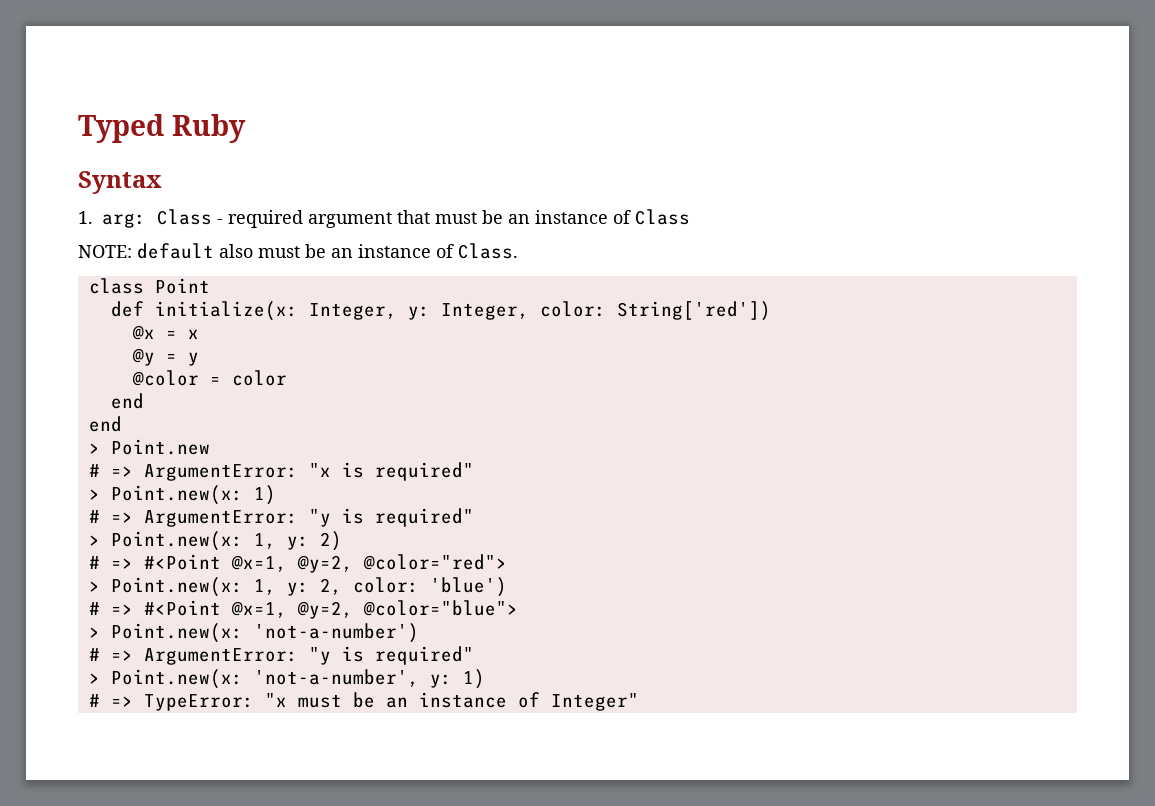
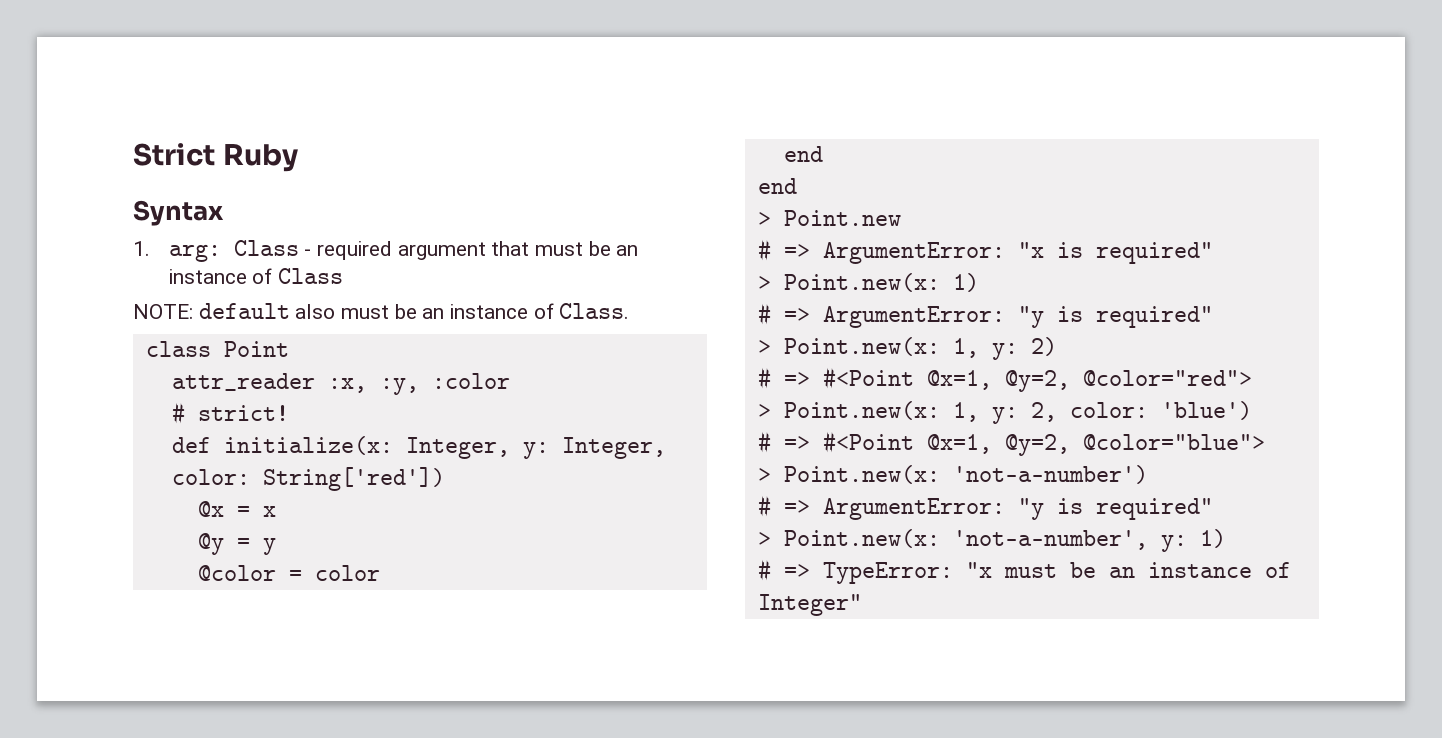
[78,114,164,143] Typed -> [133,143,215,166] Strict
(210, 286) none -> [171,373,510,395] [171,402,289,424] // attr_reader :x, :y, :color // # strict!

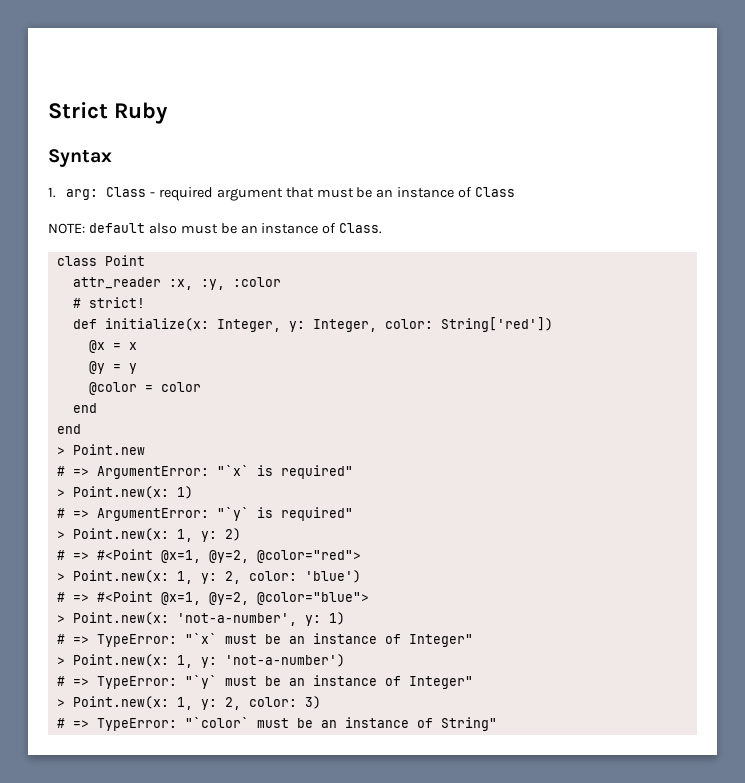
[1017,242,1044,258] "x -> [216,465,249,476] "`x`
[1017,306,1044,328] "y -> [216,507,249,521] "`y`
[757,465,1148,484] [757,495,1213,520] // > Point.new(x: 'not-a-number') // # => ArgumentError: "y is required" -> (369, 598) none
[965,562,1291,578] [757,594,862,616] "x must be an instance of Integer" -> [184,633,473,647] [56,654,345,668] [56,675,473,689] [56,696,321,710] [56,717,497,731] "`x` must be an instance of Integer" // > Point.new(x: 1, y: 'not-a-number') // # => TypeError: "`y` must be an instance of Integer" // > Point.new(x: 1, y: 2, color: 3) // # => TypeError: "`color` must be an instance of String"

